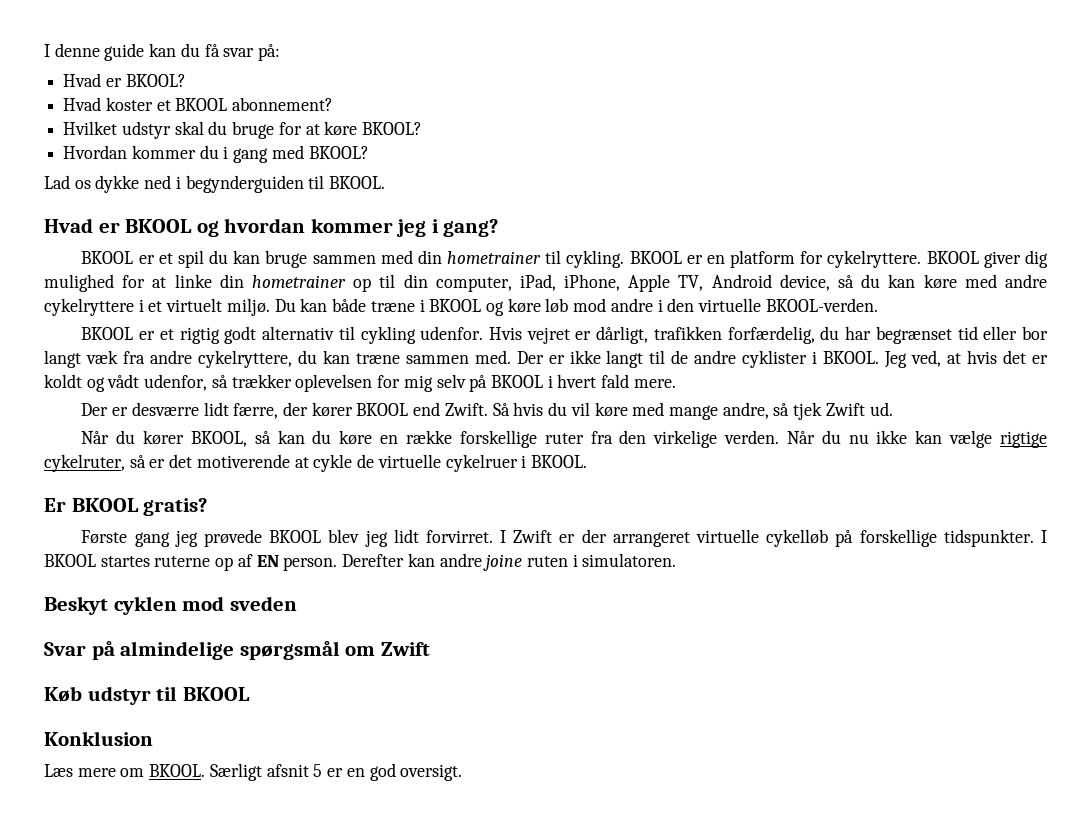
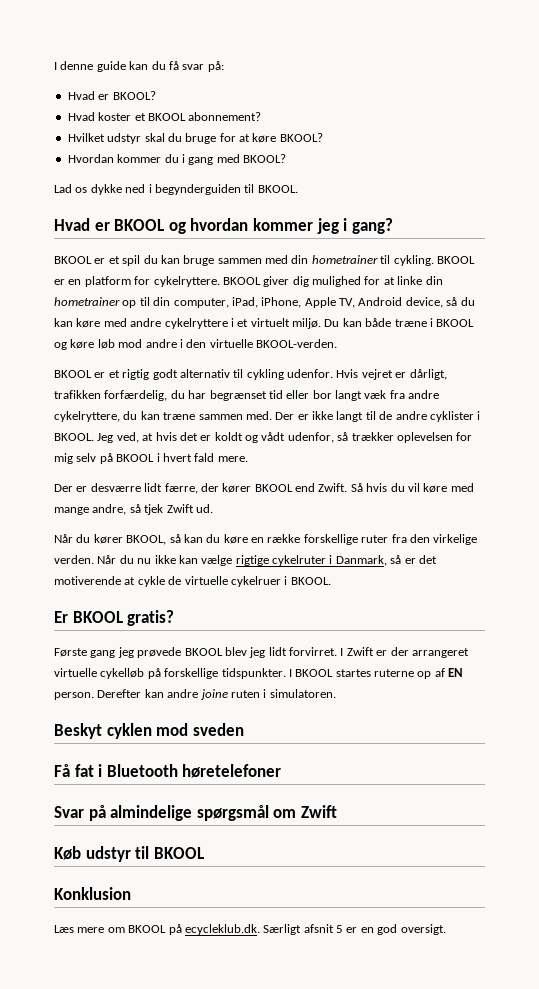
[44,454,125,472] cykelruter, -> [272,555,387,566] cykelruter i Danmark,
(297, 603) none -> [54,764,282,778] // Få fat i Bluetooth høretelefoner
[149,764,206,777] BKOOL. -> [128,924,260,935] BKOOL på ecycleklub.dk.

